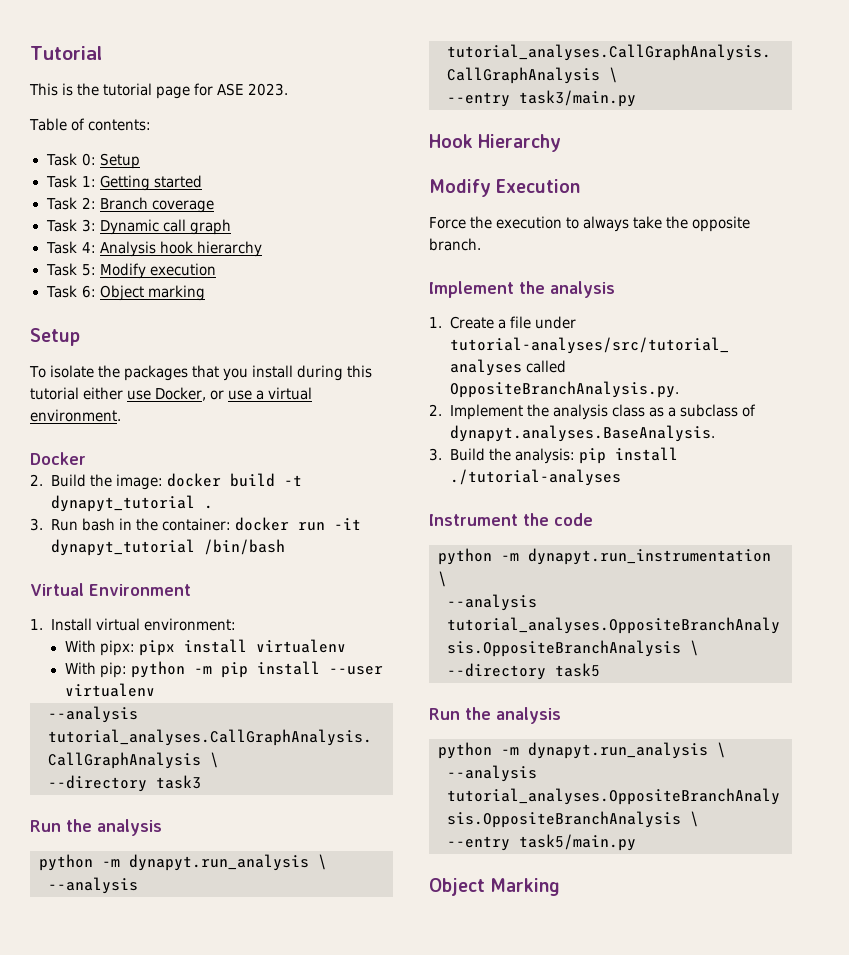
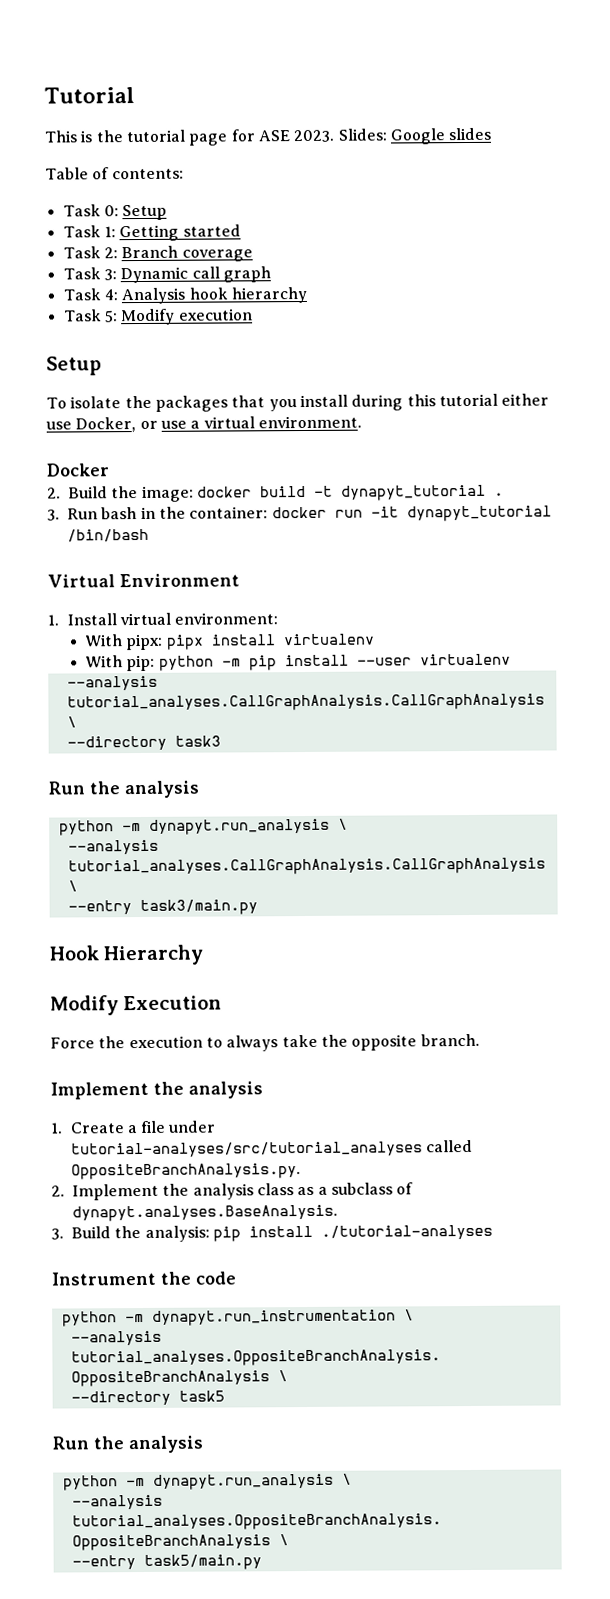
(289, 89) none -> [337,127,492,145] Slides: Google slides
[45,285,205,301] // Task 6: Object marking -> (253, 314) none
[429,878,561,896] // Object Marking -> (262, 1562) none

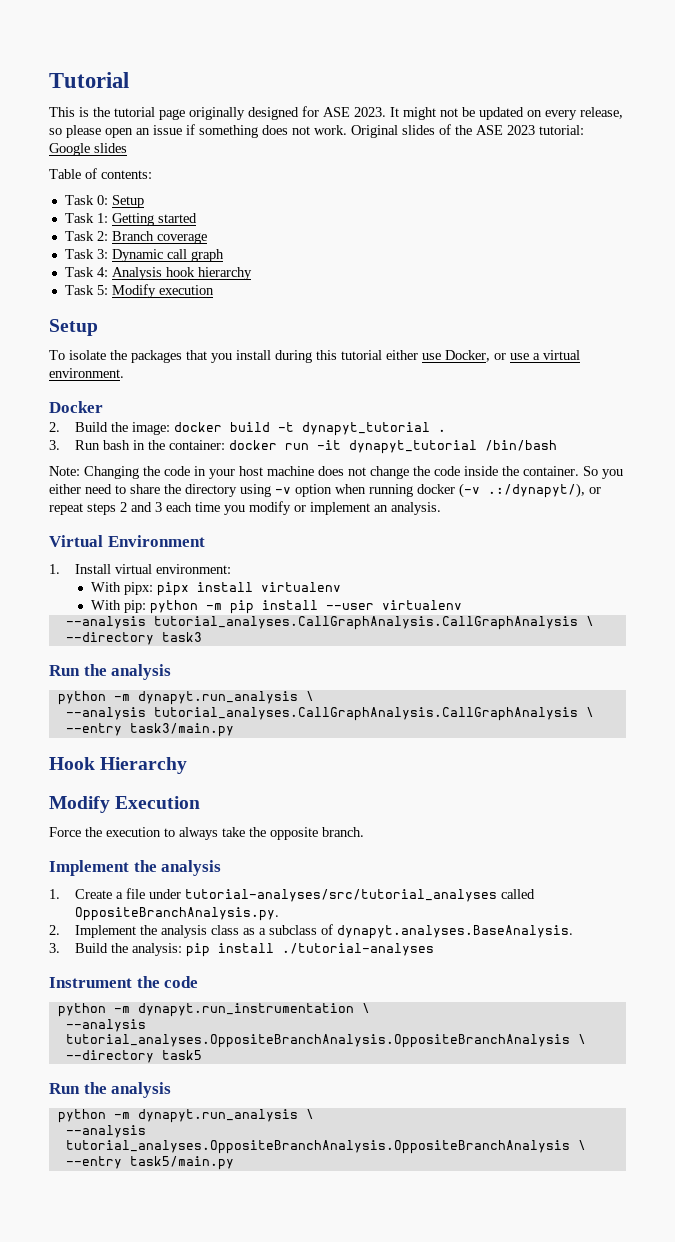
(229, 139) none -> [189,107,299,120] originally designed
[337,128,387,141] Slides: -> [390,107,623,120] [49,124,584,138] It might not be updated on every release, so please open an issue if something does not work. Original slides of the ASE 2023 tutorial:
(149, 535) none -> [49,466,623,479] [49,483,601,498] [49,501,441,515] // Note: Changing the code in your host machine does not change the code inside the container. So you either need to share the directory using -v option when running docker (-v .:/dynapyt/), or repeat steps 2 and 3 each time you modify or implement an analysis.

